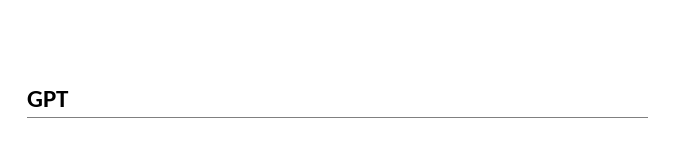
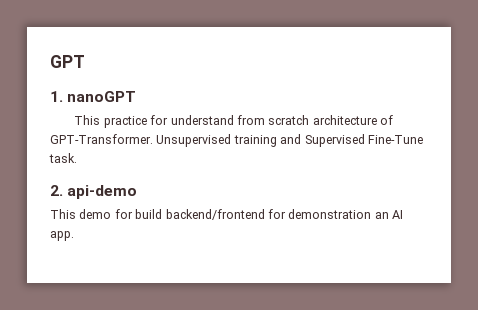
(69, 99) none -> [50,91,137,102] [74,115,394,128] [50,134,423,147] [49,153,77,163] [50,185,138,199] [50,209,403,220] [50,231,74,241] // 1. nanoGPT // This practice for understand from scratch architecture of GPT-Transformer. Unsupervised training and Supervised Fine-Tune task. // 2. api-demo // This demo for build backend/frontend for demonstration an AI app.

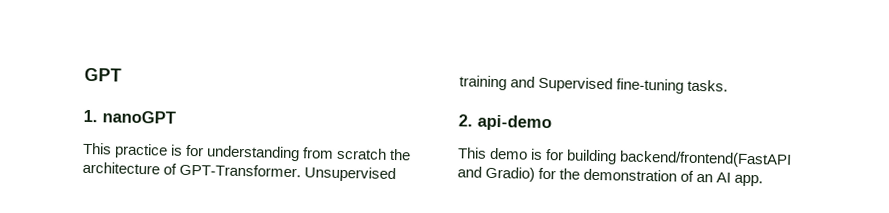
[150,115,234,125] for understand -> [170,144,301,162] is for understanding
(310, 120) none -> [389,148,412,161] the
[367,135,423,144] [49,153,77,163] Fine-Tune task. -> [616,78,729,94] fine-tuning tasks.
[114,209,372,220] for build backend/frontend for demonstration -> [530,148,793,168] [457,166,695,182] is for building backend/frontend(FastAPI and Gradio) for the demonstration of

